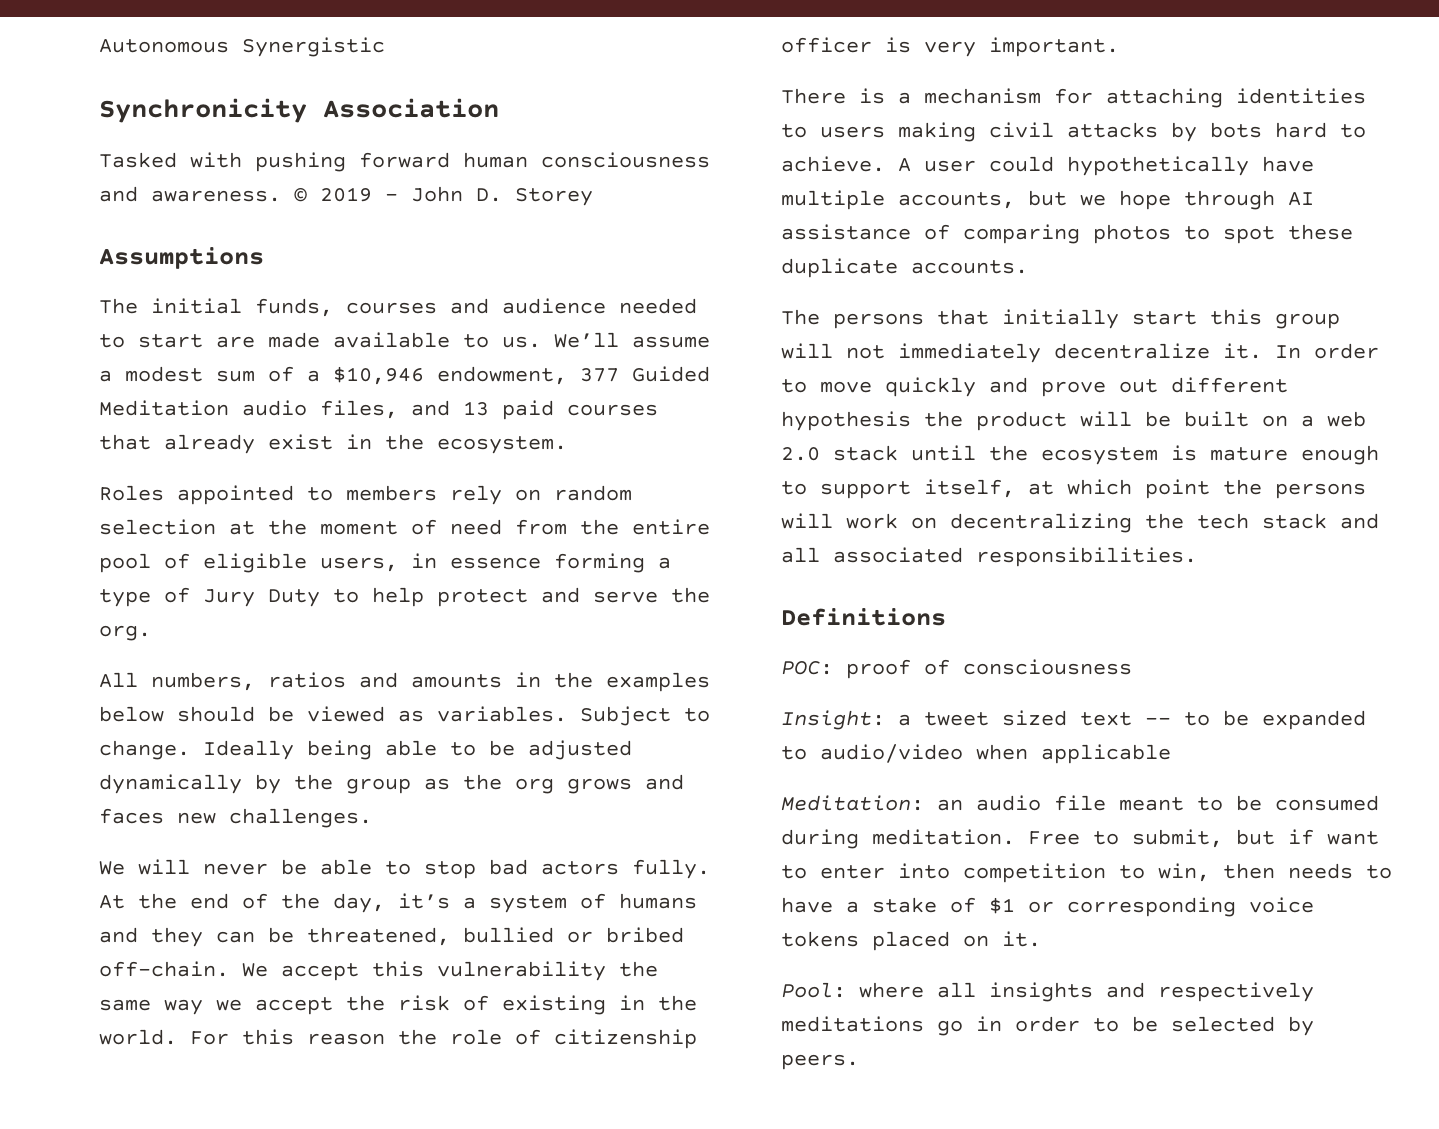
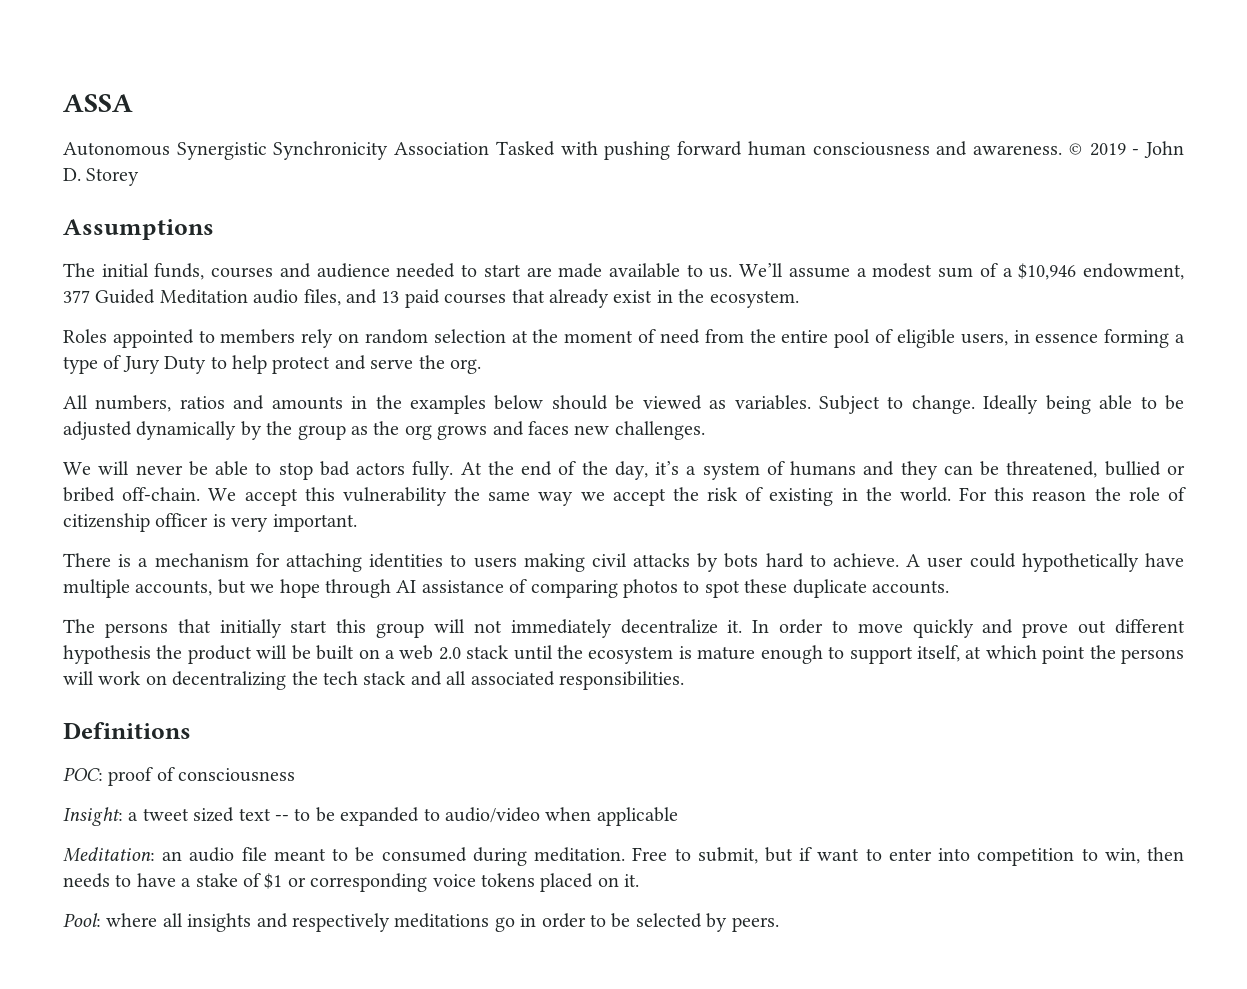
(99, 46) none -> [63,94,133,112] ASSA //
(385, 47) // -> (267, 151) none
(499, 108) // -> (490, 148) none

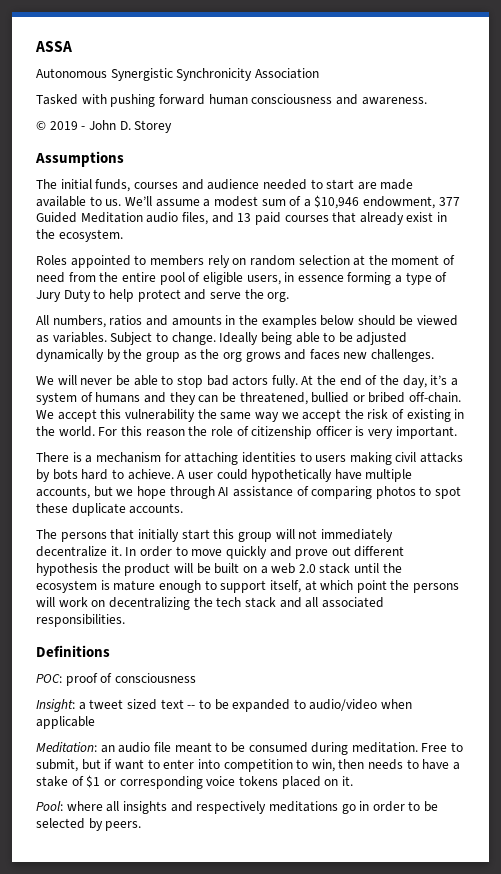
(490, 148) none -> (319, 73) //
(1063, 150) none -> (427, 101) //

